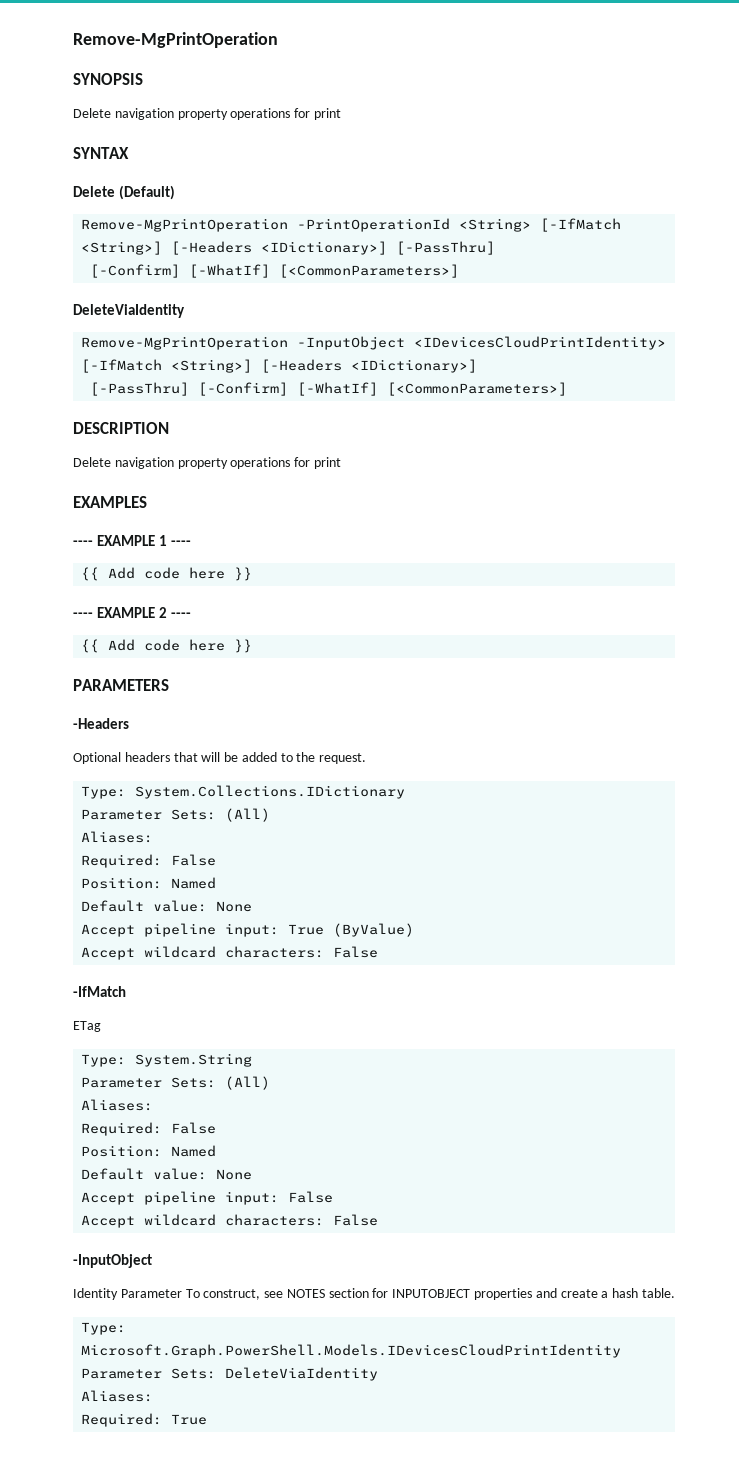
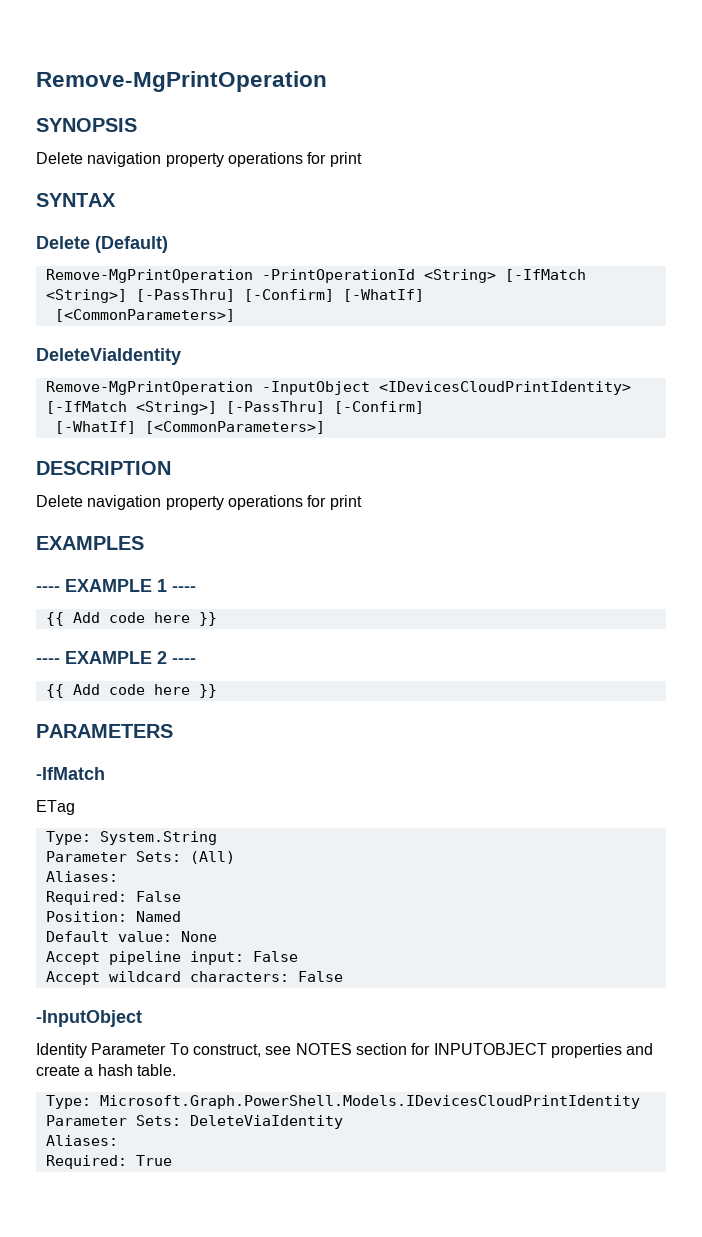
[171,241,496,255] [90,264,271,278] [-Headers <IDictionary>] [-PassThru] // [-Confirm] [-WhatIf] -> [135,289,424,302] [-PassThru] [-Confirm] [-WhatIf] //
[261,359,478,373] [90,382,289,396] [-Headers <IDictionary>] // [-PassThru] [-Confirm] -> [225,401,424,414] [-PassThru] [-Confirm] //
[73,718,129,729] [73,752,367,764] [81,785,406,799] [81,808,271,822] [81,831,154,843] [81,854,217,868] [81,877,217,889] [81,900,253,912] [81,923,415,937] [81,946,379,960] // -Headers // Optional headers that will be added to the request. // Type: System.Collections.IDictionary // Parameter Sets: (All) // Aliases: // Required: False // Position: Named // Default value: None // Accept pipeline input: True (ByValue) // Accept wildcard characters: False -> (173, 731) none

